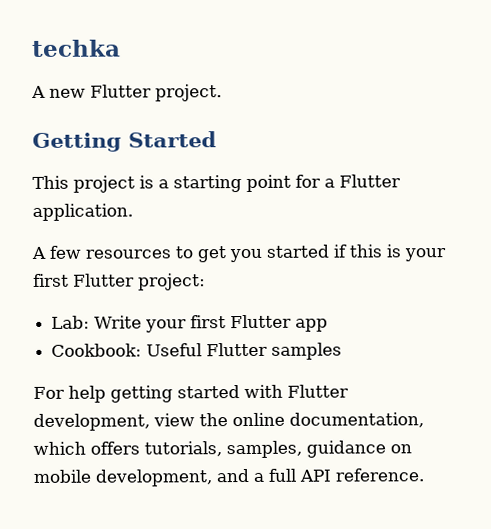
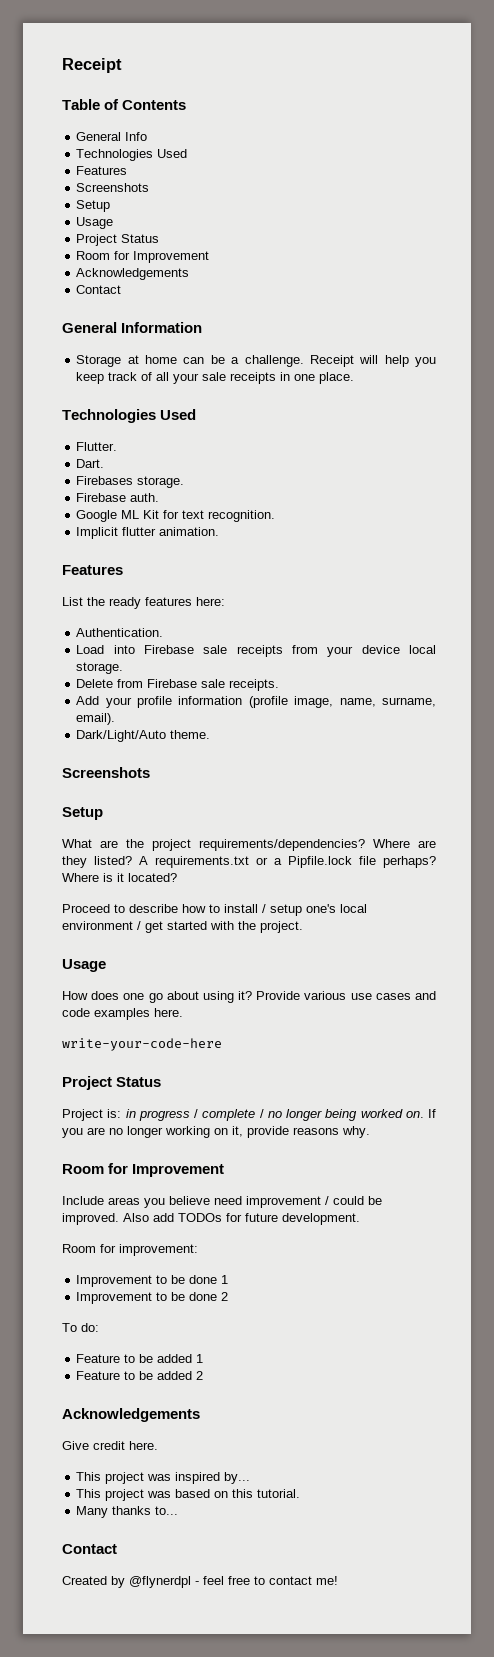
[31,39,121,57] [31,84,222,102] [32,131,217,152] [32,174,401,193] [32,203,133,221] [31,244,446,263] [33,273,206,291] [51,314,329,333] [51,342,343,360] [33,384,349,403] [33,412,424,431] [33,440,412,459] [33,468,424,487] techka // A new Flutter project. // Getting Started // This project is a starting point for a Flutter application. // A few resources to get you started if this is your first Flutter project: // Lab: Write your first Flutter app // Cookbook: Useful Flutter samples // For help getting started with Flutter development, view the online documentation, which offers tutorials, samples, guidance on mobile development, and a full API reference. -> [62,58,122,73] [62,99,187,110] [76,132,148,141] [76,149,188,161] [76,166,128,175] [76,183,150,192] [76,200,111,212] [76,217,114,229] [76,234,160,246] [76,251,210,263] [76,268,190,280] [76,285,122,294] [62,322,203,333] [76,355,437,367] [76,372,355,384] [62,409,197,423] [76,442,118,451] [76,459,105,468] [76,476,185,488] [76,493,160,502] [76,510,276,522] [76,527,220,539] [62,565,123,575] [62,597,225,609] [76,628,164,637] [76,645,436,657] [76,662,124,674] [76,679,280,691] [76,696,436,708] [76,713,116,725] [76,730,211,742] [62,767,150,778] [62,807,103,820] [62,839,436,851] [62,856,436,868] [62,873,177,882] [62,904,367,916] [62,921,303,933] [62,959,106,972] [62,991,437,1003] [62,1008,183,1020] [62,1038,222,1051] [62,1076,162,1090] [62,1109,436,1121] [62,1126,370,1138] [62,1163,225,1177] [62,1196,382,1208] [62,1213,360,1225] [62,1244,198,1256] [76,1275,229,1287] [76,1292,229,1304] [62,1323,99,1332] [76,1354,204,1363] [76,1371,204,1380] [62,1408,200,1422] [62,1441,158,1450] [76,1472,251,1484] [76,1489,301,1501] [76,1506,179,1518] [62,1544,117,1554] [62,1576,338,1588] Receipt // Table of Contents // General Info // Technologies Used // Features // Screenshots // Setup // Usage // Project Status // Room for Improvement // Acknowledgements // Contact // General Information // Storage at home can be a challenge. Receipt will help you keep track of all your sale receipts in one place. // Technologies Used // Flutter. // Dart. // Firebases storage. // Firebase auth. // Google ML Kit for text recognition. // Implicit flutter animation. // Features // List the ready features here: // Authentication. // Load into Firebase sale receipts from your device local storage. // Delete from Firebase sale receipts. // Add your profile information (profile image, name, surname, email). // Dark/Light/Auto theme. // Screenshots // Setup // What are the project requirements/dependencies? Where are they listed? A requirements.txt or a Pipfile.lock file perhaps? Where is it located? // Proceed to describe how to install / setup one's local environment / get started with the project. // Usage // How does one go about using it? Provide various use cases and code examples here. // write-your-code-here // Project Status // Project is: in progress / complete / no longer being worked on. If you are no longer working on it, provide reasons why. // Room for Improvement // Include areas you believe need improvement / could be improved. Also add TODOs for future development. // Room for improvement: // Improvement to be done 1 // Improvement to be done 2 // To do: // Feature to be added 1 // Feature to be added 2 // Acknowledgements // Give credit here. // This project was inspired by... // This project was based on this tutorial. // Many thanks to... // Contact // Created by @flynerdpl - feel free to contact me!

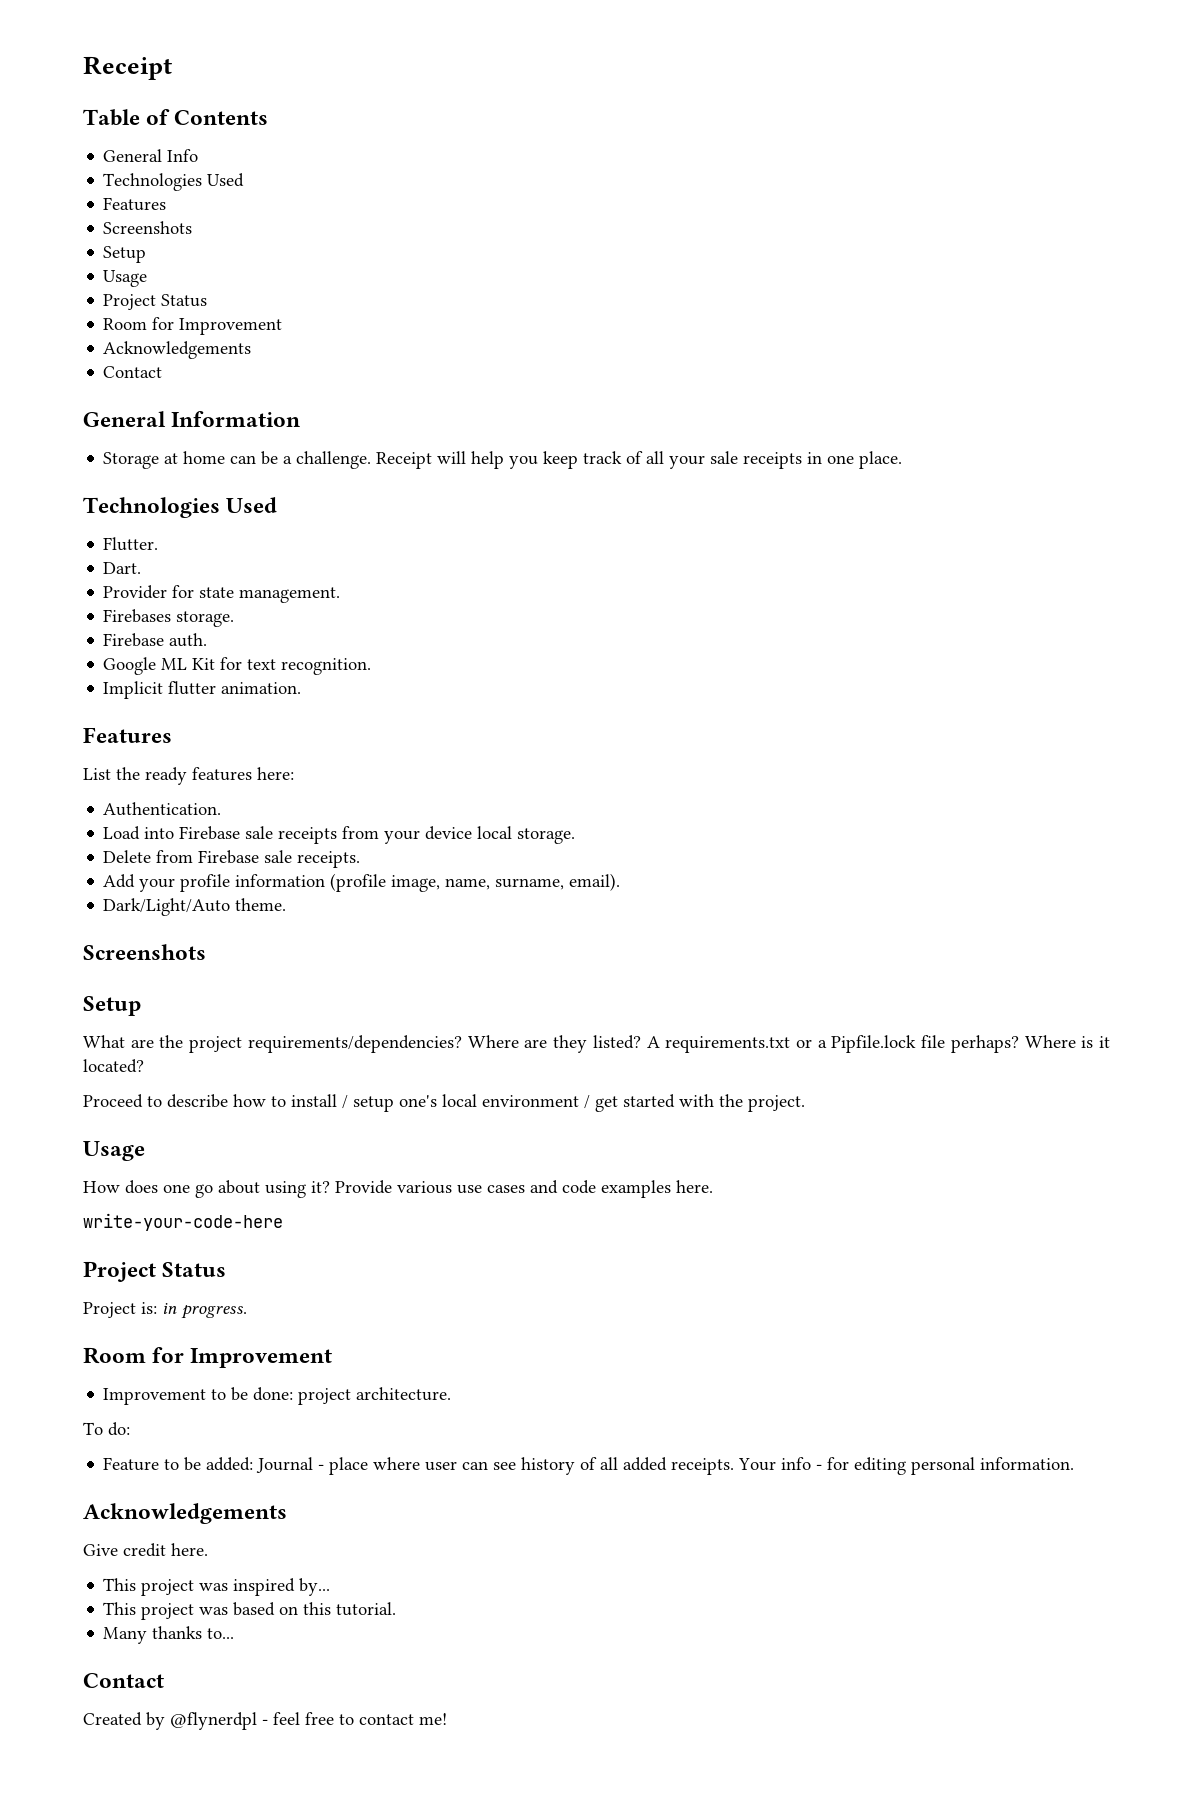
(105, 463) none -> [103,585,341,603] // Provider for state management.
[138,1109,436,1121] [62,1126,370,1138] [62,1163,225,1177] [62,1196,382,1208] [62,1213,360,1225] [62,1244,198,1256] [76,1275,229,1287] [76,1292,229,1304] progress / complete / no longer being worked on. If you are no longer working on it, provide reasons why. // Room for Improvement // Include areas you believe need improvement / could be improved. Also add TODOs for future development. // Room for improvement: // Improvement to be done 1 // Improvement to be done 2 -> [181,1305,247,1319] [83,1347,333,1368] [103,1387,452,1405] progress. // Room for Improvement // Improvement to be done: project architecture.
[157,1354,204,1363] [76,1371,204,1380] added 1 // Feature to be added 2 -> [206,1457,1075,1475] added: Journal - place where user can see history of all added receipts. Your info - for editing personal information.

